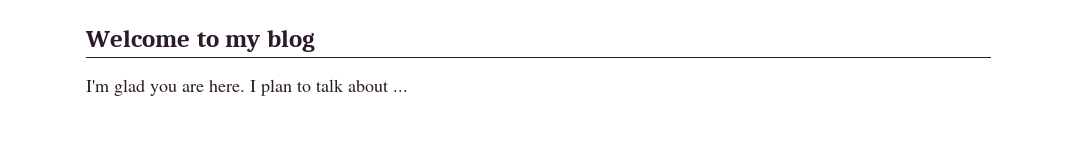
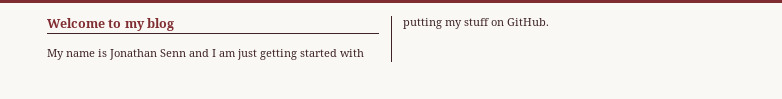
[86,79,408,96] I'm glad you are here. I plan to talk about ... -> [47,49,364,60] [403,18,549,29] My name is Jonathan Senn and I am just getting started with putting my stuff on GitHub.

